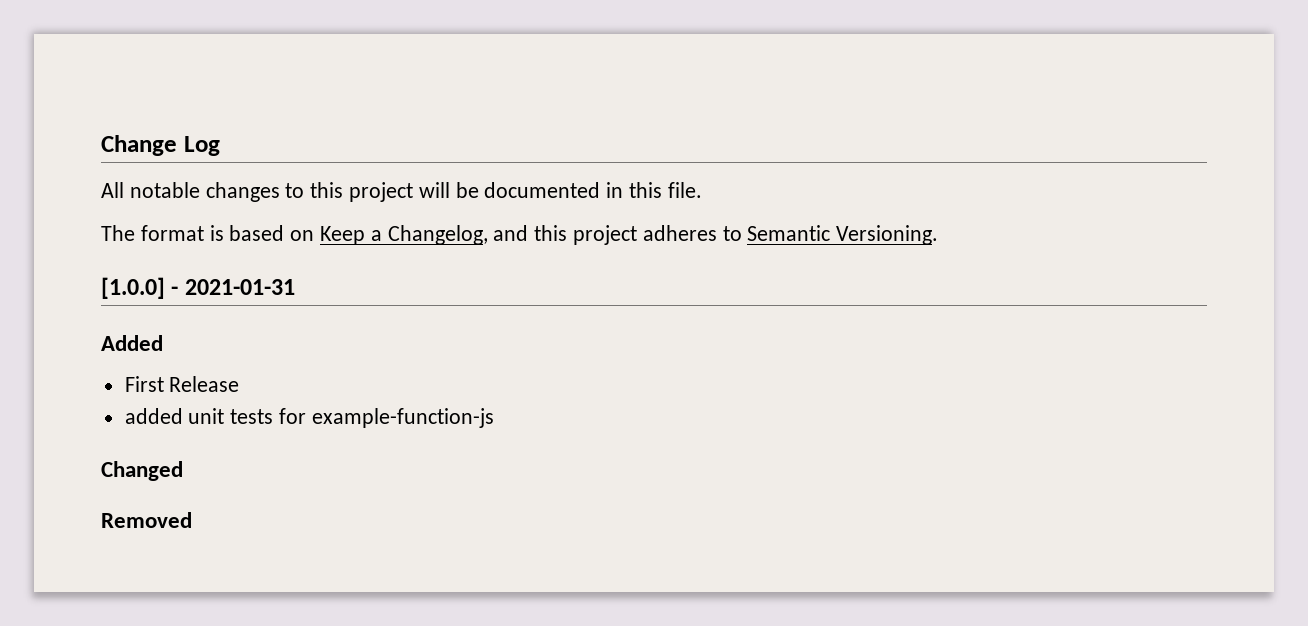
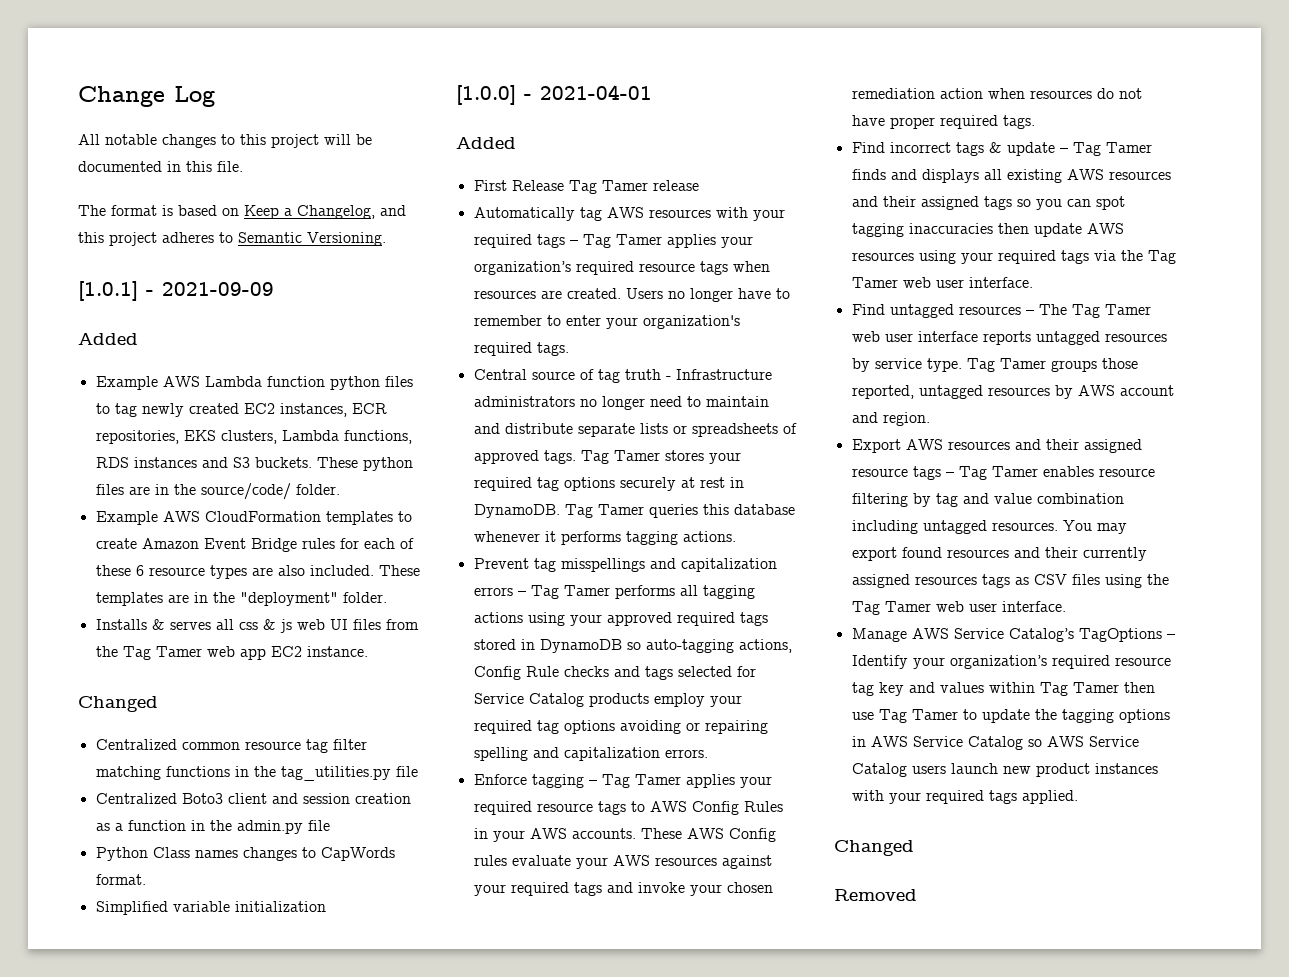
(939, 235) none -> [78,281,274,301] [78,333,138,345] [95,376,413,390] [95,403,387,417] [95,430,412,444] [95,457,413,471] [95,483,340,500] [95,511,412,525] [95,538,414,552] [95,565,420,579] [95,592,387,606] [95,619,419,633] [95,646,368,660] [78,696,158,712] [95,739,367,753] [95,766,418,781] [95,793,411,804] [95,820,330,834] [95,847,395,861] [95,874,146,885] [95,901,326,915] // [1.0.1] - 2021-09-09 // Added // Example AWS Lambda function python files to tag newly created EC2 instances, ECR repositories, EKS clusters, Lambda functions, RDS instances and S3 buckets. These python files are in the source/code/ folder. // Example AWS CloudFormation templates to create Amazon Event Bridge rules for each of these 6 resource types are also included. These templates are in the "deployment" folder. // Installs & serves all css & js web UI files from the Tag Tamer web app EC2 instance. // Changed // Centralized common resource tag filter matching functions in the tag_utilities.py file // Centralized Boto3 client and session creation as a function in the admin.py file // Python Class names changes to CapWords format. // Simplified variable initialization
[184,279,295,295] 2021-01-31 -> [540,85,652,100] 2021-04-01
[124,408,494,428] // added unit tests for example-function-js -> [568,180,699,194] [473,207,785,221] [473,234,753,248] [473,261,770,275] [473,288,790,302] [473,315,740,329] [473,342,569,356] [473,369,772,383] [473,396,769,410] [473,423,797,437] [473,450,741,464] [473,477,744,491] [473,504,795,518] [473,531,736,545] [473,558,777,572] [473,585,755,599] [473,612,768,626] [473,639,792,653] [473,666,756,680] [473,693,742,707] [473,720,768,734] [473,747,708,761] [473,774,772,788] [473,801,783,815] [473,828,776,842] [473,855,772,869] [473,882,773,896] [851,88,1142,99] [851,115,1035,129] [851,142,1152,156] [851,169,1171,183] [851,196,1125,210] [851,223,1124,237] [851,250,1176,264] [851,277,1033,288] [851,304,1151,318] [851,331,1167,345] [851,358,1138,372] [851,385,1174,399] [851,412,930,426] [851,439,1142,453] [851,466,1155,480] [851,493,1124,507] [851,520,1127,534] [851,547,1147,561] [851,574,1169,588] [851,601,1066,615] [851,628,1175,642] [851,655,1171,669] [851,682,1155,696] [851,709,1170,723] [851,736,1139,750] [851,763,1158,777] [851,790,1078,804] Tag Tamer release // Automatically tag AWS resources with your required tags – Tag Tamer applies your organization’s required resource tags when resources are created. Users no longer have to remember to enter your organization's required tags. // Central source of tag truth - Infrastructure administrators no longer need to maintain and distribute separate lists or spreadsheets of approved tags. Tag Tamer stores your required tag options securely at rest in DynamoDB. Tag Tamer queries this database whenever it performs tagging actions. // Prevent tag misspellings and capitalization errors – Tag Tamer performs all tagging actions using your approved required tags stored in DynamoDB so auto-tagging actions, Config Rule checks and tags selected for Service Catalog products employ your required tag options avoiding or repairing spelling and capitalization errors. // Enforce tagging – Tag Tamer applies your required resource tags to AWS Config Rules in your AWS accounts. These AWS Config rules evaluate your AWS resources against your required tags and invoke your chosen remediation action when resources do not have proper required tags. // Find incorrect tags & update – Tag Tamer finds and displays all existing AWS resources and their assigned tags so you can spot tagging inaccuracies then update AWS resources using your required tags via the Tag Tamer web user interface. // Find untagged resources – The Tag Tamer web user interface reports untagged resources by service type. Tag Tamer groups those reported, untagged resources by AWS account and region. // Export AWS resources and their assigned resource tags – Tag Tamer enables resource filtering by tag and value combination including untagged resources. You may export found resources and their currently assigned resources tags as CSV files using the Tag Tamer web user interface. // Manage AWS Service Catalog’s TagOptions – Identify your organization’s required resource tag key and values within Tag Tamer then use Tag Tamer to update the tagging options in AWS Service Catalog so AWS Service Catalog users launch new product instances with your required tags applied.

